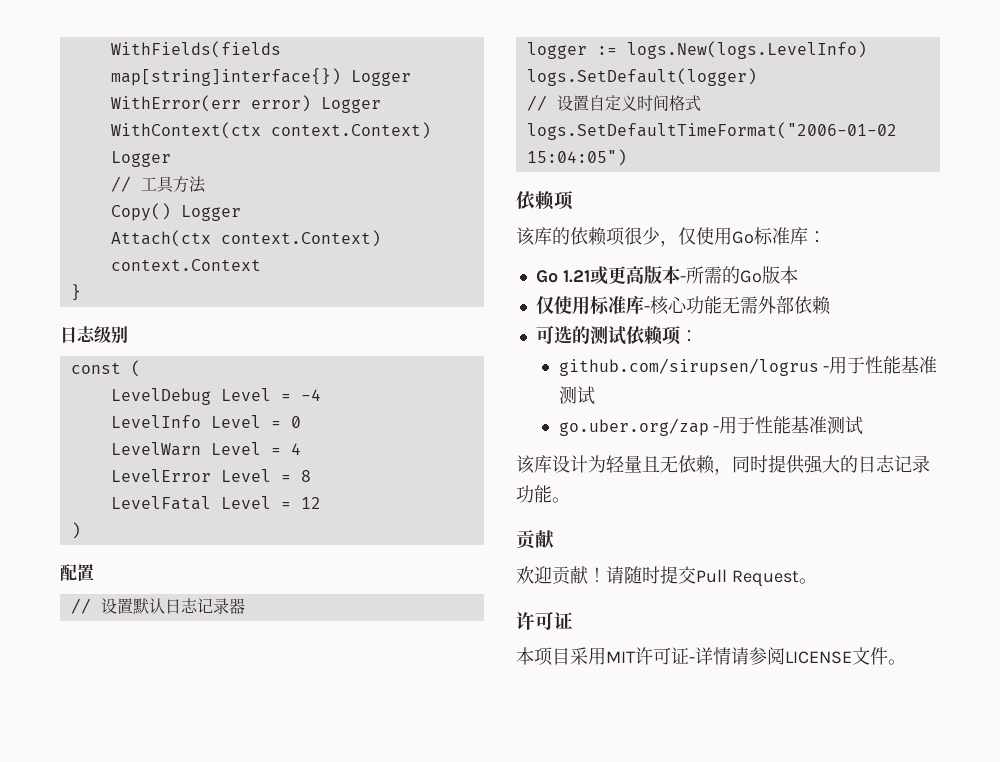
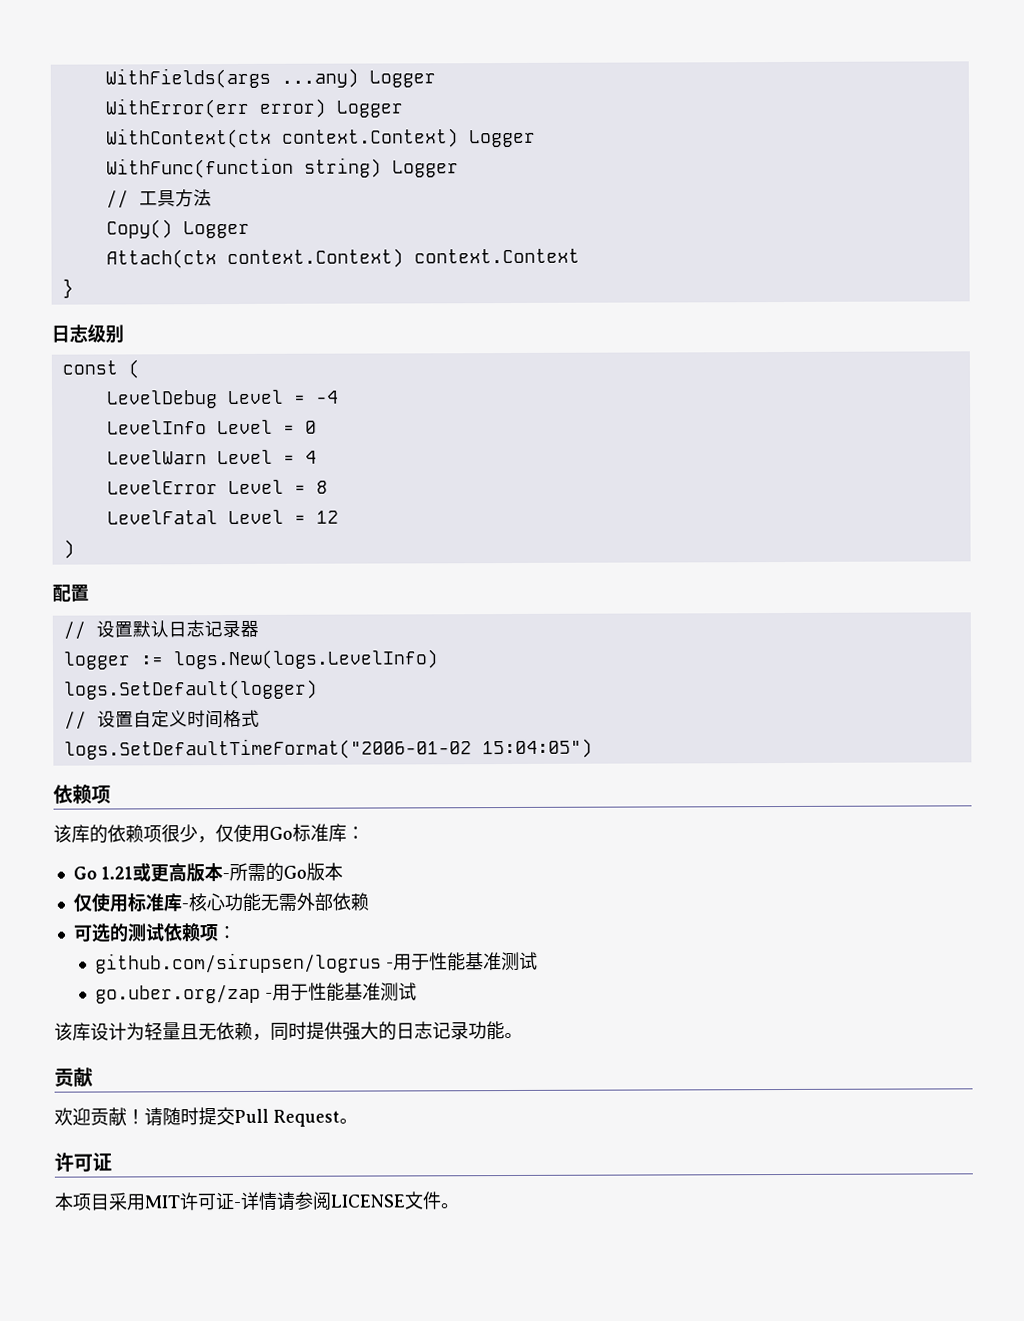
[110,41,281,58] [110,68,341,86] WithFields(fields map[string]interface{}) -> [104,67,359,89] WithFields(args ...any)
(171, 159) none -> [105,157,459,179] // WithFunc(function string) Logger

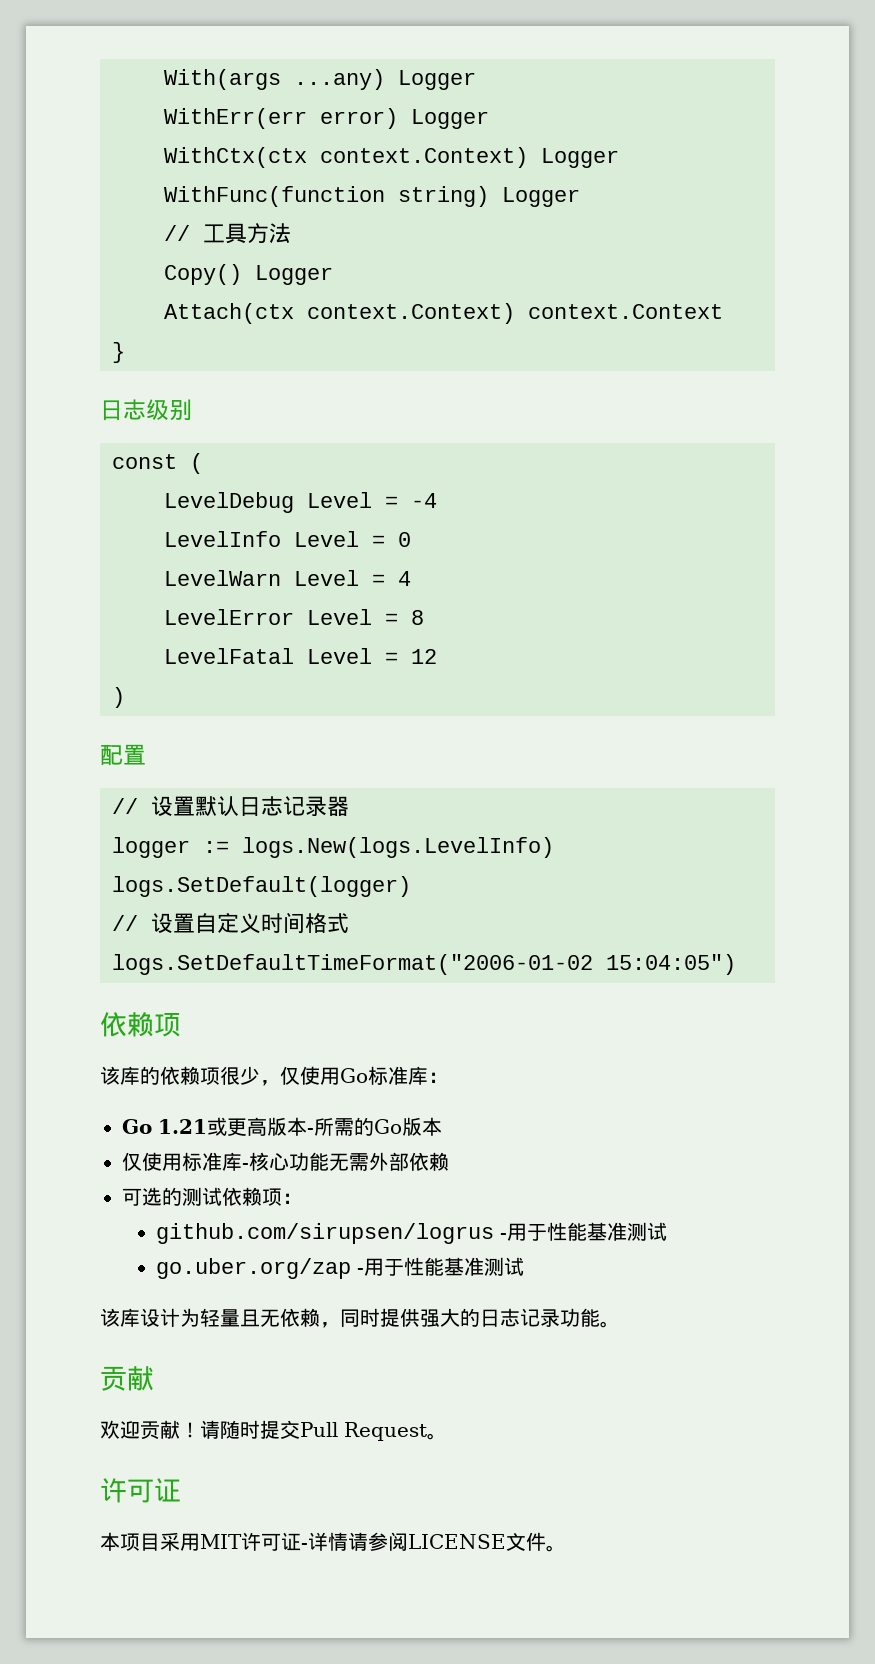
[104,67,271,89] WithFields(args -> [164,69,281,90] With(args
[104,97,250,119] WithError(err -> [164,108,307,129] WithErr(err
[105,127,272,149] WithContext(ctx -> [164,147,307,168] WithCtx(ctx

